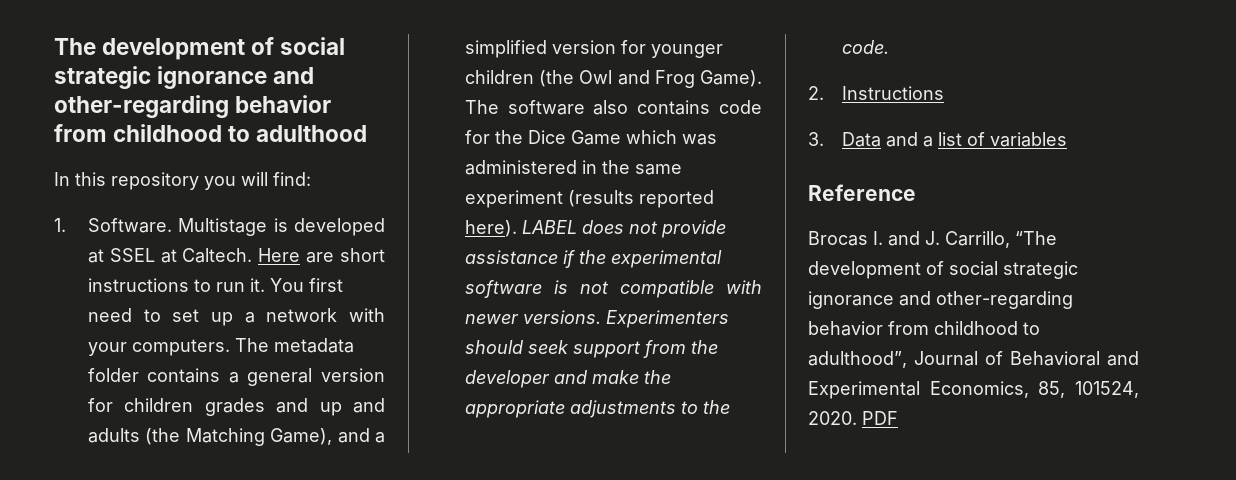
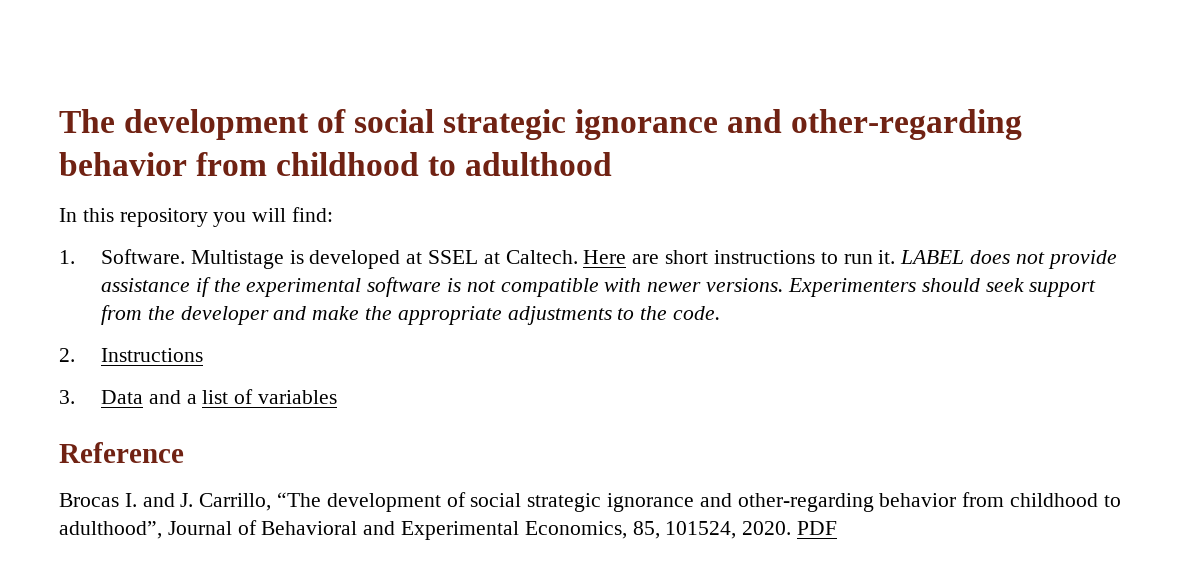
[269,278,343,292] [87,308,385,326] [87,338,354,356] [87,368,385,386] [87,398,385,416] [87,428,385,446] [464,40,723,58] [464,70,762,88] [464,100,762,115] [464,130,717,145] [464,160,682,175] [464,190,714,208] [464,220,517,237] You first need to set up a network with your computers. The metadata folder contains a general version for children grades and up and adults (the Matching Game), and a simplified version for younger children (the Owl and Frog Game). The software also contains code for the Dice Game which was administered in the same experiment (results reported here). -> (896, 257) none

